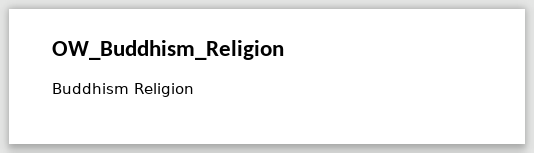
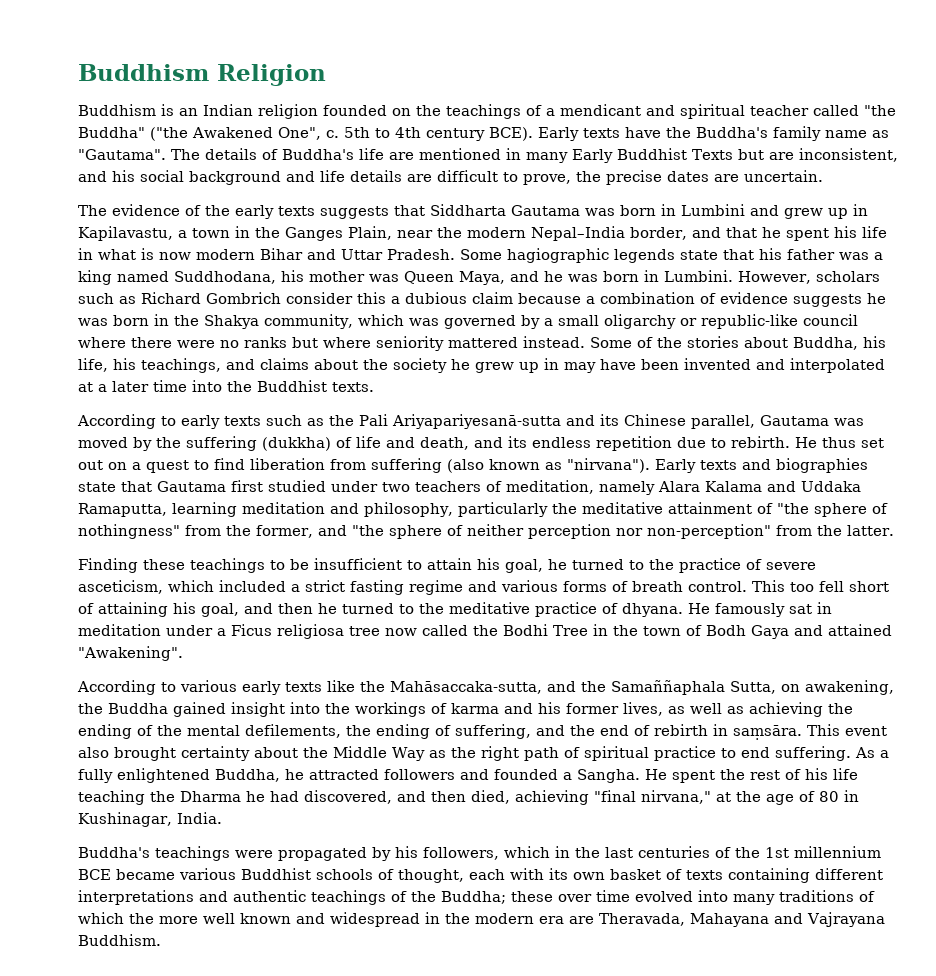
[52,40,284,60] [52,83,194,97] OW_Buddhism_Religion // Buddhism Religion -> [78,64,326,86] [78,104,896,119] [78,126,889,141] [78,148,898,163] [78,170,823,185] [78,204,868,219] [78,226,887,241] [78,248,883,263] [78,270,880,285] [78,292,886,307] [78,314,858,329] [78,336,886,351] [78,358,885,373] [78,380,374,392] [77,414,864,429] [78,436,884,451] [78,458,868,473] [78,480,861,495] [78,502,888,517] [78,524,894,539] [78,558,816,573] [78,580,889,595] [78,602,832,617] [78,624,892,639] [78,646,183,661] [77,680,894,695] [78,702,853,717] [78,724,887,740] [78,746,889,761] [78,768,858,783] [78,790,859,805] [78,812,222,827] [78,846,881,861] [78,868,883,883] [78,890,875,905] [78,912,885,927] [78,934,161,946] Buddhism Religion // Buddhism is an Indian religion founded on the teachings of a mendicant and spiritual teacher called "the Buddha" ("the Awakened One", c. 5th to 4th century BCE). Early texts have the Buddha's family name as "Gautama". The details of Buddha's life are mentioned in many Early Buddhist Texts but are inconsistent, and his social background and life details are difficult to prove, the precise dates are uncertain. // The evidence of the early texts suggests that Siddharta Gautama was born in Lumbini and grew up in Kapilavastu, a town in the Ganges Plain, near the modern Nepal–India border, and that he spent his life in what is now modern Bihar and Uttar Pradesh. Some hagiographic legends state that his father was a king named Suddhodana, his mother was Queen Maya, and he was born in Lumbini. However, scholars such as Richard Gombrich consider this a dubious claim because a combination of evidence suggests he was born in the Shakya community, which was governed by a small oligarchy or republic-like council where there were no ranks but where seniority mattered instead. Some of the stories about Buddha, his life, his teachings, and claims about the society he grew up in may have been invented and interpolated at a later time into the Buddhist texts. // According to early texts such as the Pali Ariyapariyesanā-sutta and its Chinese parallel, Gautama was moved by the suffering (dukkha) of life and death, and its endless repetition due to rebirth. He thus set out on a quest to find liberation from suffering (also known as "nirvana"). Early texts and biographies state that Gautama first studied under two teachers of meditation, namely Alara Kalama and Uddaka Ramaputta, learning meditation and philosophy, particularly the meditative attainment of "the sphere of nothingness" from the former, and "the sphere of neither perception nor non-perception" from the latter. // Finding these teachings to be insufficient to attain his goal, he turned to the practice of severe asceticism, which included a strict fasting regime and various forms of breath control. This too fell short of attaining his goal, and then he turned to the meditative practice of dhyana. He famously sat in meditation under a Ficus religiosa tree now called the Bodhi Tree in the town of Bodh Gaya and attained "Awakening". // According to various early texts like the Mahāsaccaka-sutta, and the Samaññaphala Sutta, on awakening, the Buddha gained insight into the workings of karma and his former lives, as well as achieving the ending of the mental defilements, the ending of suffering, and the end of rebirth in saṃsāra. This event also brought certainty about the Middle Way as the right path of spiritual practice to end suffering. As a fully enlightened Buddha, he attracted followers and founded a Sangha. He spent the rest of his life teaching the Dharma he had discovered, and then died, achieving "final nirvana," at the age of 80 in Kushinagar, India. // Buddha's teachings were propagated by his followers, which in the last centuries of the 1st millennium BCE became various Buddhist schools of thought, each with its own basket of texts containing different interpretations and authentic teachings of the Buddha; these over time evolved into many traditions of which the more well known and widespread in the modern era are Theravada, Mahayana and Vajrayana Buddhism.

